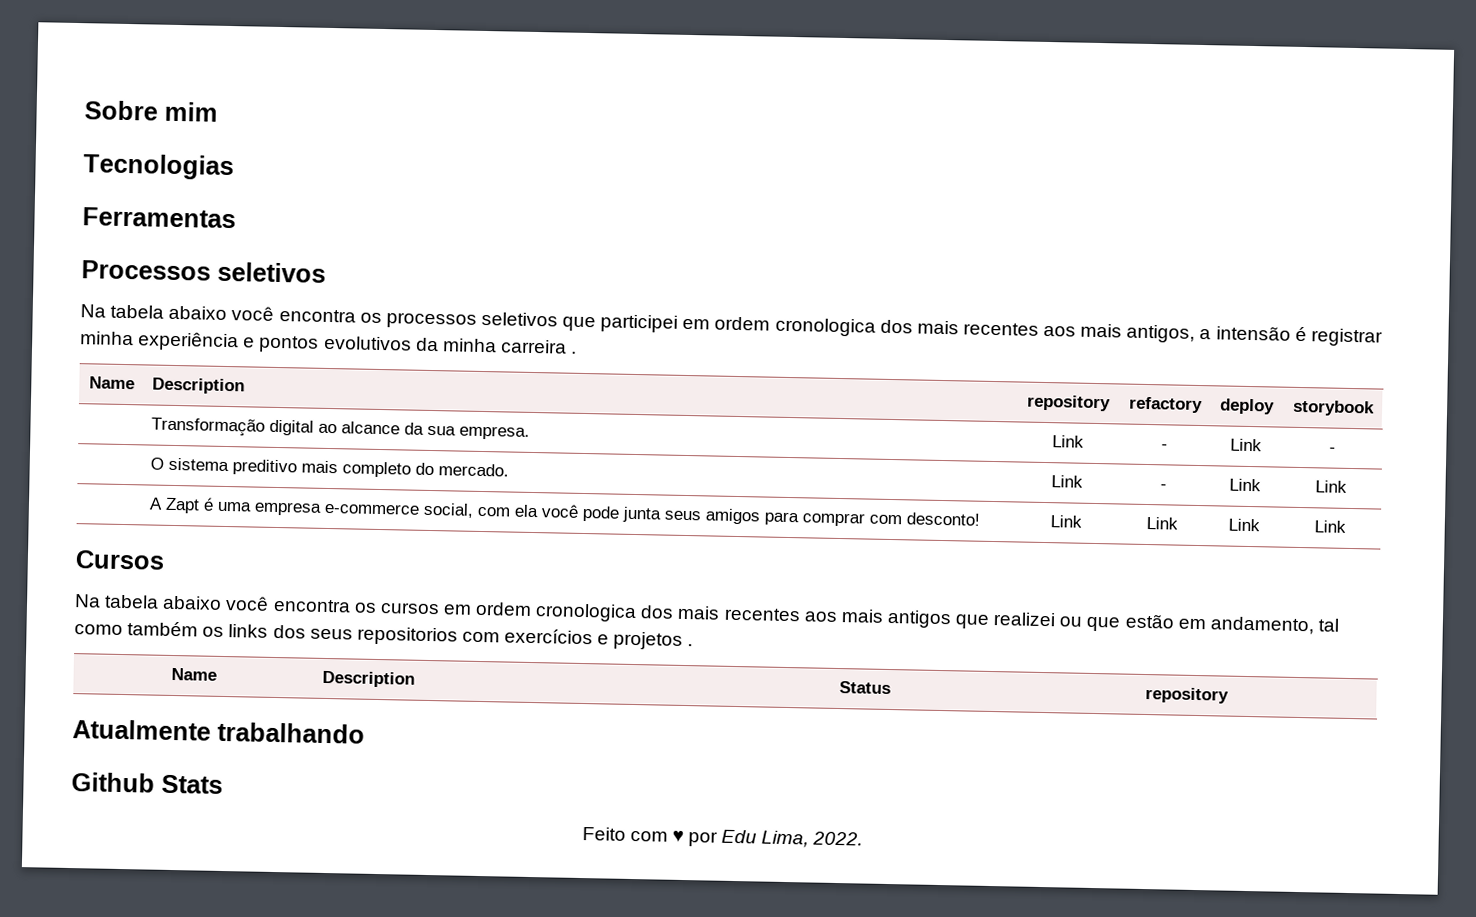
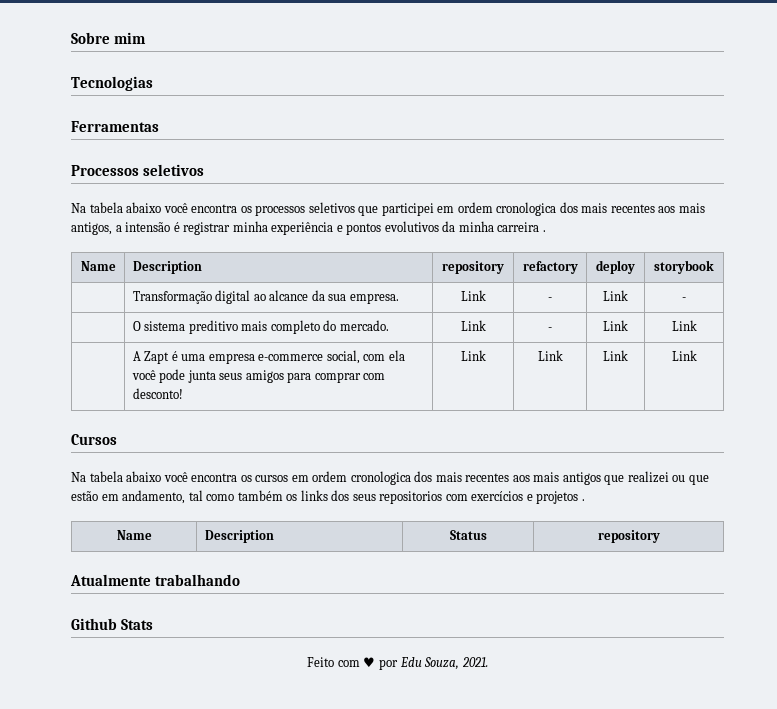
[761,830,864,848] Lima, 2022. -> [424,657,488,670] Souza, 2021.

